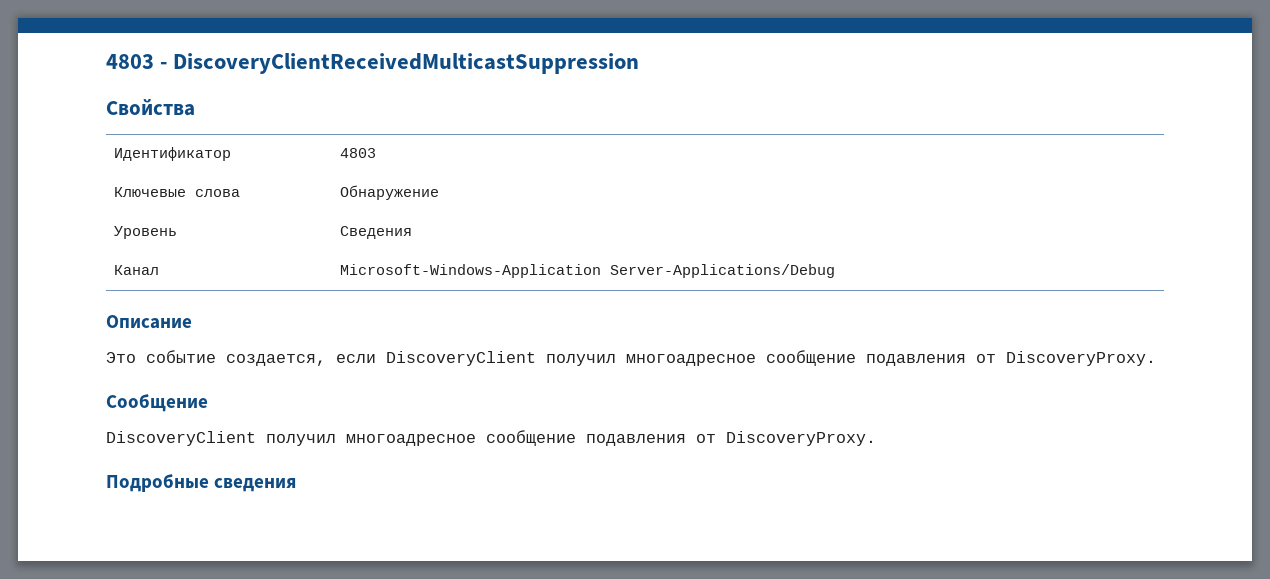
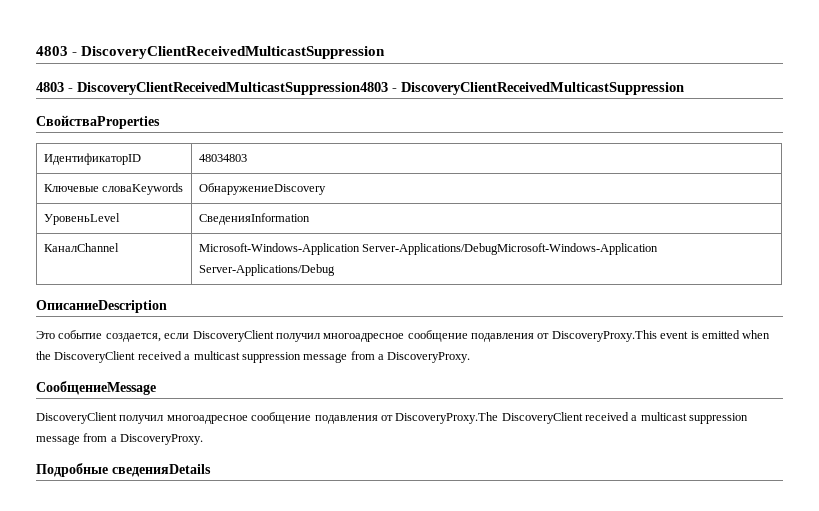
[106,99,195,116] [113,147,231,161] [339,148,376,158] [113,187,240,197] [339,185,439,200] [113,226,177,239] [339,226,412,239] [113,265,159,275] Свойства // Идентификатор | 4803 // Ключевые слова | Обнаружение // Уровень | Сведения // Канал -> [36,82,684,95] [36,115,160,129] [44,153,142,165] [199,154,248,162] [44,183,184,195] [199,183,327,195] [44,213,121,225] [199,213,311,225] [44,243,120,252] 4803 - DiscoveryClientReceivedMulticastSuppression4803 - DiscoveryClientReceivedMulticastSuppression // СвойстваProperties // ИдентификаторID | 48034803 // Ключевые словаKeywords | ОбнаружениеDiscovery // УровеньLevel | СведенияInformation // КаналChannel
(601, 271) none -> [362,243,659,255] Server-Applications/DebugMicrosoft-Windows-Application
[106,315,192,329] Описание -> [36,300,167,313] ОписаниеDescription
[1006,351,1156,366] [106,394,208,412] [106,430,716,446] DiscoveryProxy. // Сообщение // DiscoveryClient получил многоадресное сообщение подавления от -> [551,330,771,342] [36,351,471,363] [36,381,156,395] [36,412,749,424] [36,433,117,445] DiscoveryProxy.This event is emitted when the DiscoveryClient received a multicast suppression message from a DiscoveryProxy. // СообщениеMessage // DiscoveryClient получил многоадресное сообщение подавления от DiscoveryProxy.The DiscoveryClient received a multicast suppression message from a
[214,478,297,492] сведения -> [112,464,211,477] сведенияDetails

